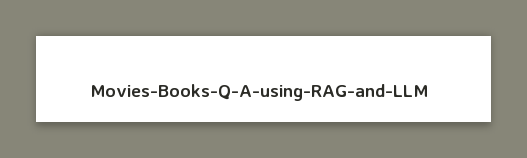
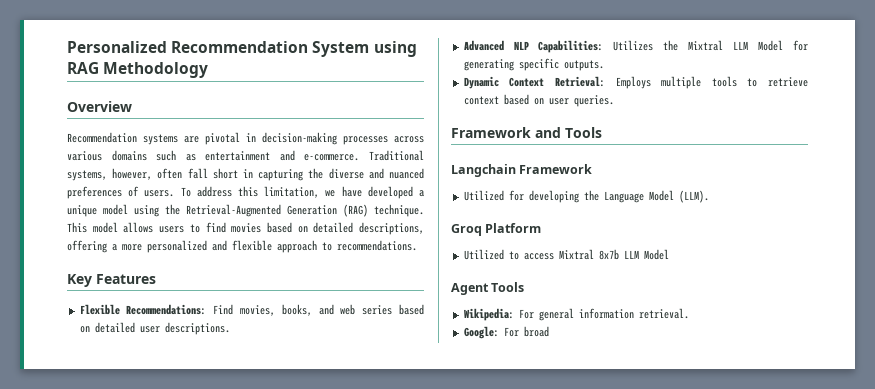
[90,84,428,101] Movies-Books-Q-A-using-RAG-and-LLM -> [67,41,417,57] [67,62,209,78] [67,101,132,112] [67,132,424,145] [67,150,424,161] [67,168,424,181] [67,186,424,199] [67,204,424,217] [67,222,424,235] [67,240,417,253] [67,274,156,287] [79,304,424,316] [79,322,230,335] [463,40,808,53] [463,58,604,71] [463,76,808,89] [463,94,614,107] [451,127,602,138] [451,164,593,177] [463,190,709,203] [451,223,542,236] [463,249,669,260] [451,282,525,295] [463,308,689,321] [463,326,549,339] Personalized Recommendation System using RAG Methodology // Overview // Recommendation systems are pivotal in decision-making processes across various domains such as entertainment and e-commerce. Traditional systems, however, often fall short in capturing the diverse and nuanced preferences of users. To address this limitation, we have developed a unique model using the Retrieval-Augmented Generation (RAG) technique. This model allows users to find movies based on detailed descriptions, offering a more personalized and flexible approach to recommendations. // Key Features // Flexible Recommendations: Find movies, books, and web series based on detailed user descriptions. // Advanced NLP Capabilities: Utilizes the Mixtral LLM Model for generating specific outputs. // Dynamic Context Retrieval: Employs multiple tools to retrieve context based on user queries. // Framework and Tools // Langchain Framework // Utilized for developing the Language Model (LLM). // Groq Platform // Utilized to access Mixtral 8x7b LLM Model // Agent Tools // Wikipedia: For general information retrieval. // Google: For broad

